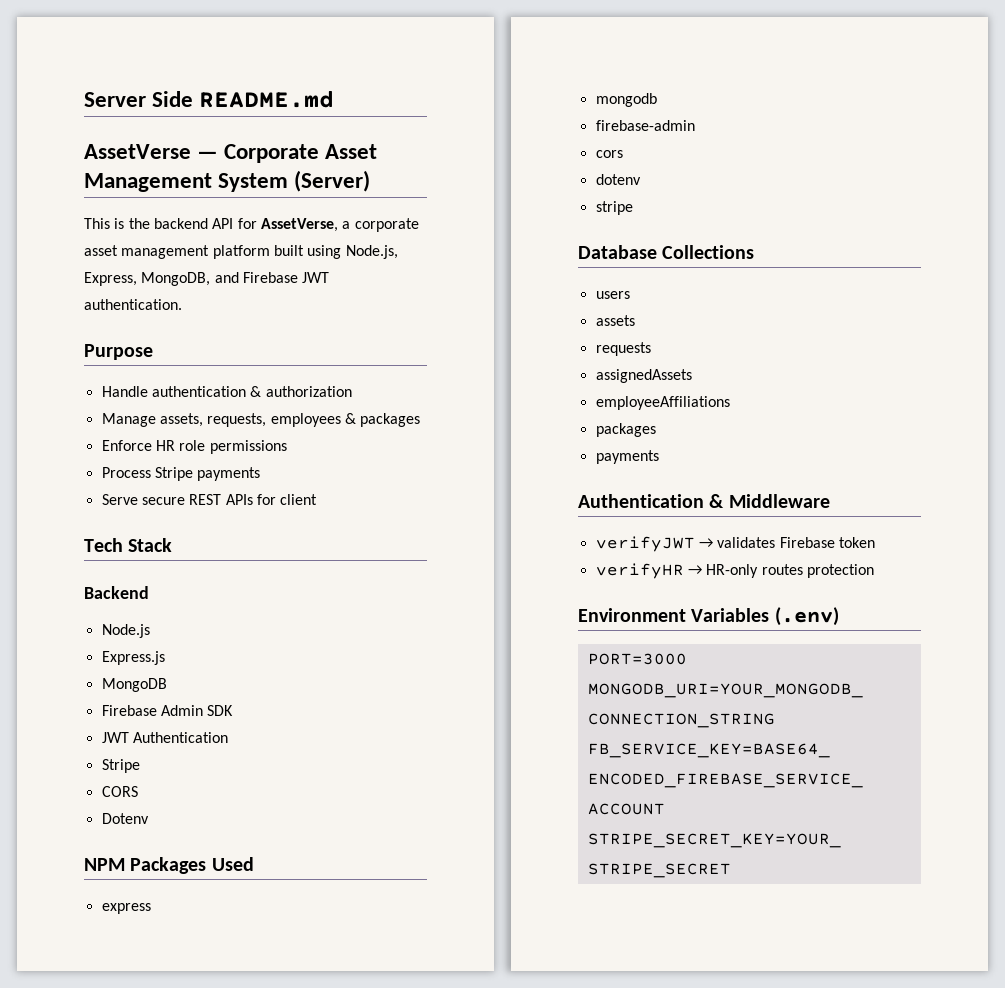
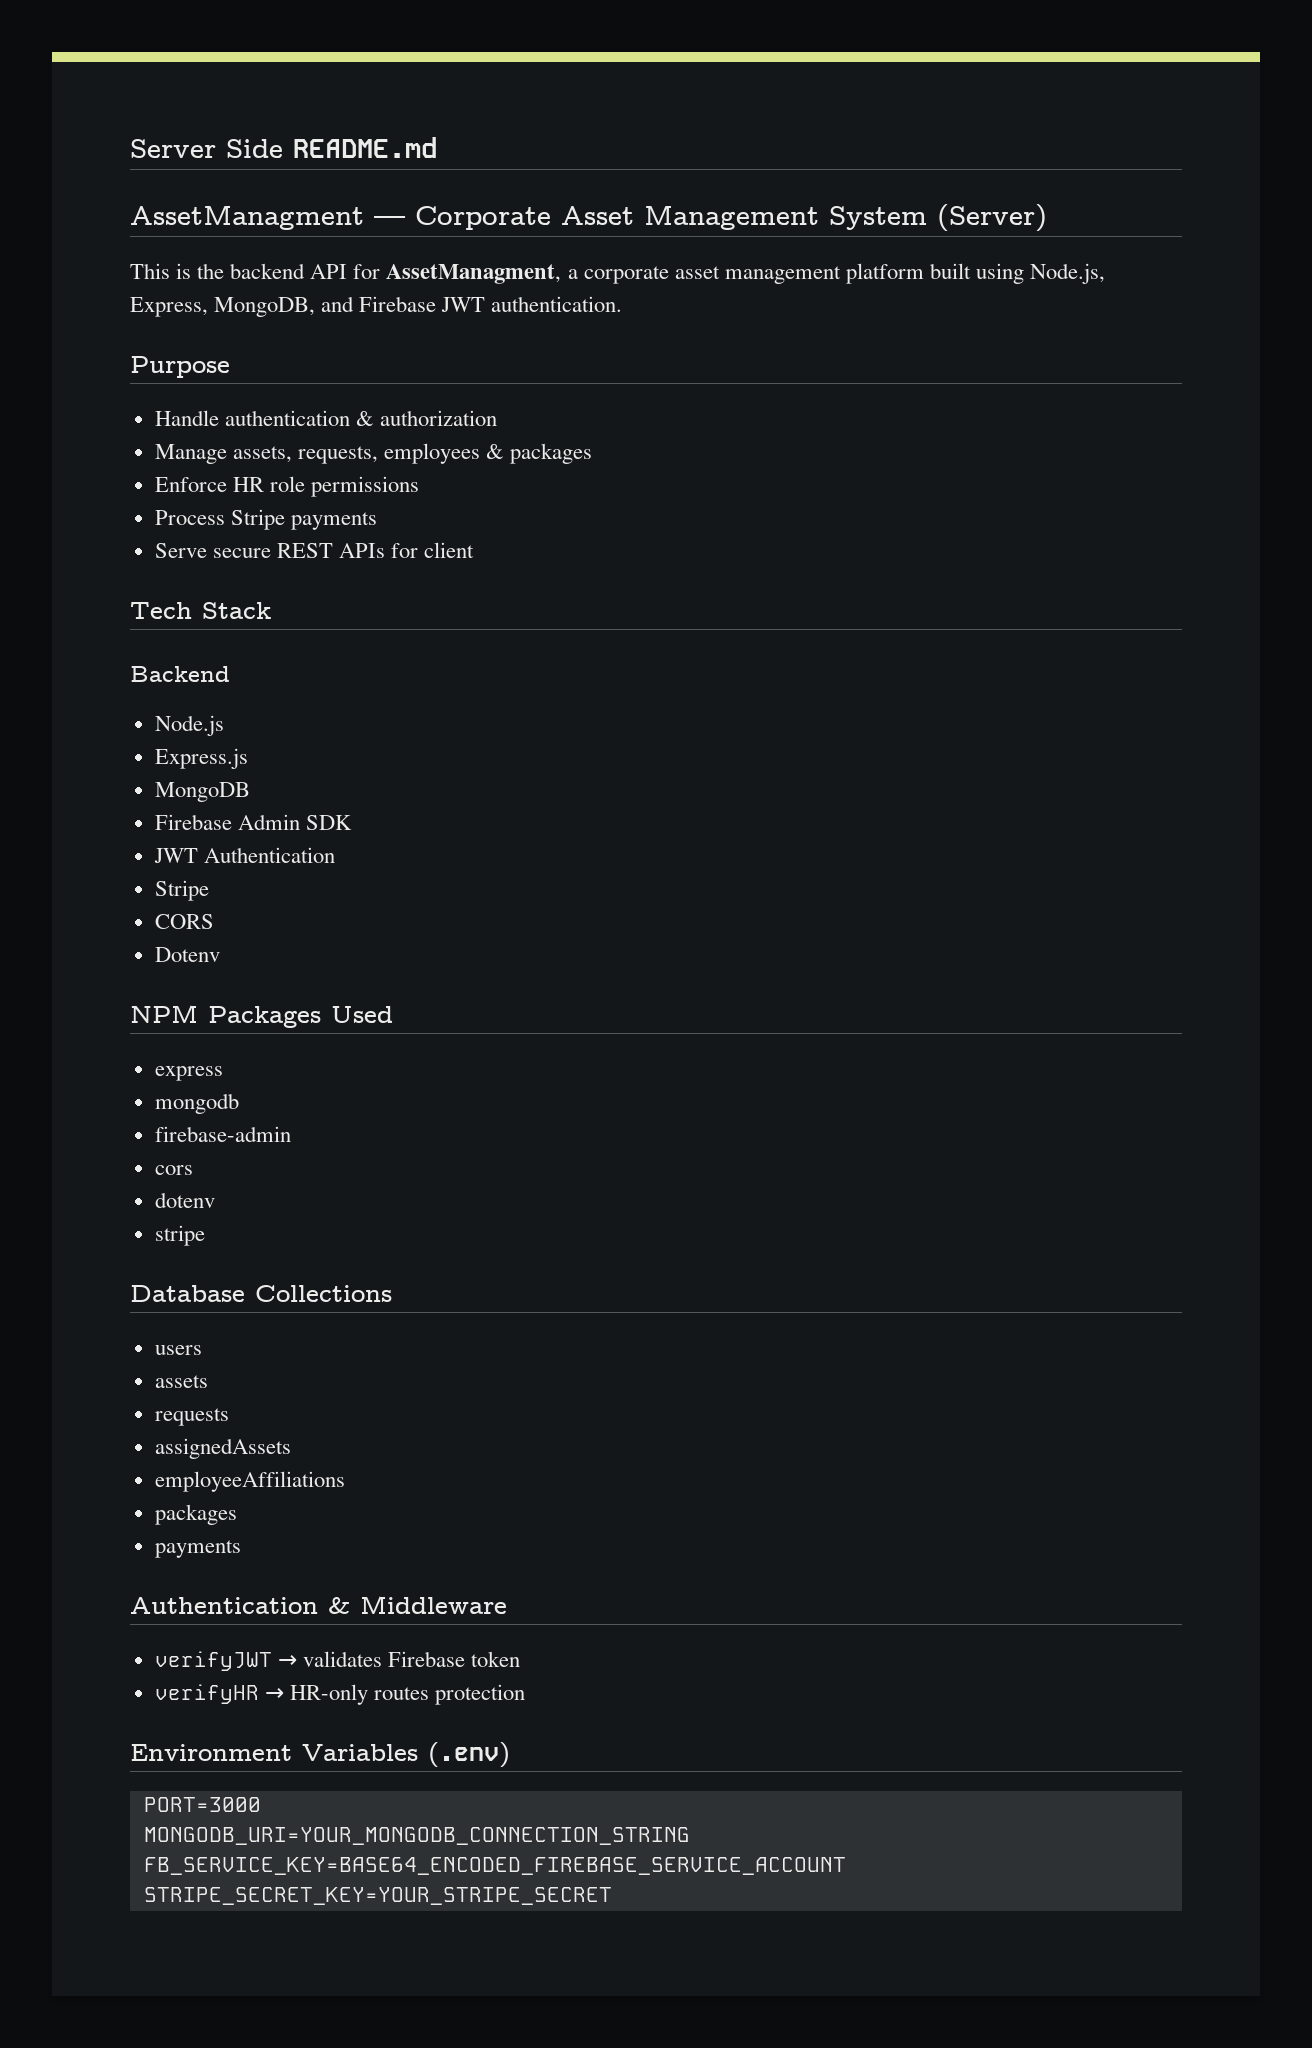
[84,144,191,159] AssetVerse -> [130,206,364,230] AssetManagment
[260,218,338,232] AssetVerse, -> [386,264,562,284] AssetManagment,

